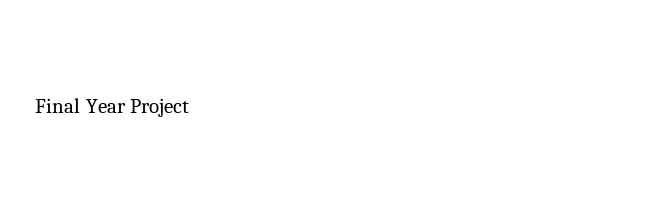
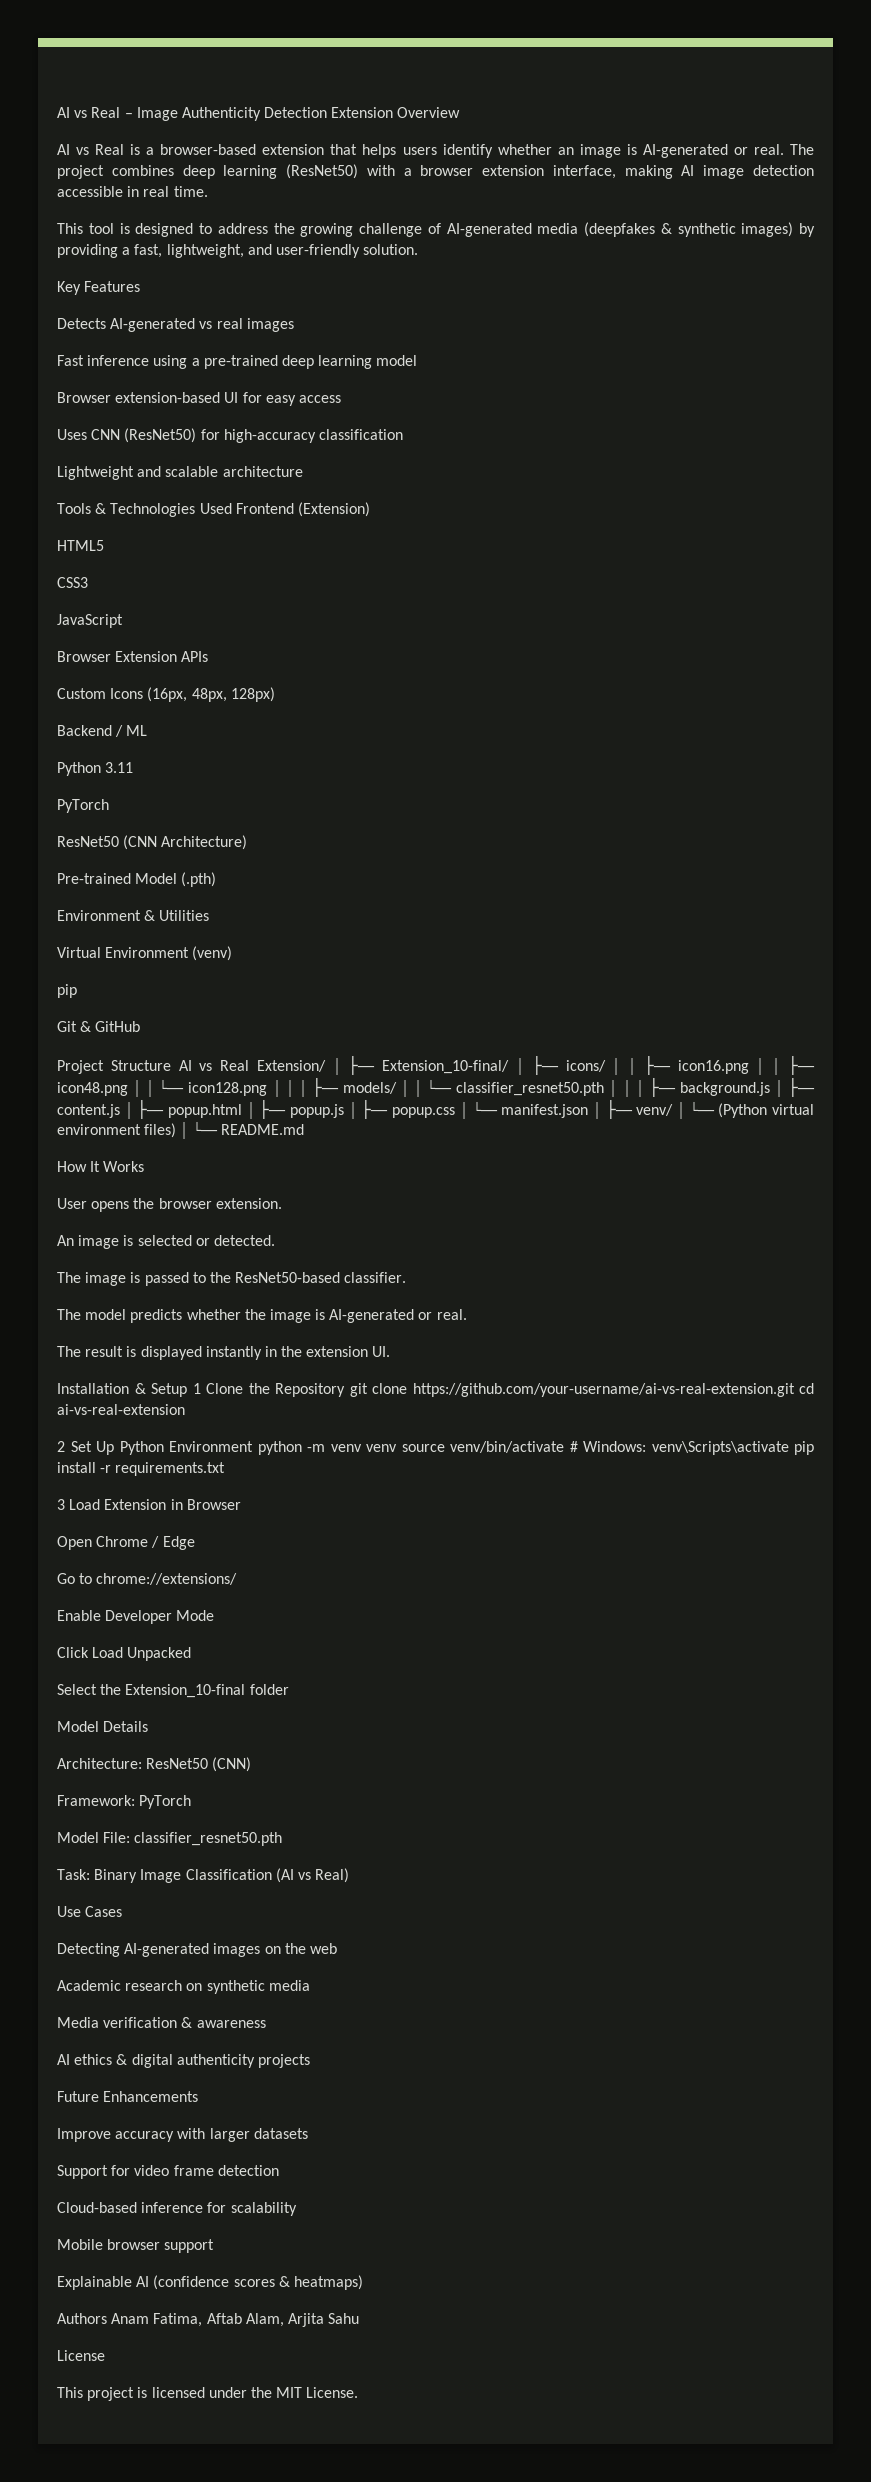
[35,98,190,117] Final Year Project -> [57,107,461,121] [57,144,814,158] [57,164,814,179] [57,186,208,197] [57,222,815,237] [57,244,419,258] [57,281,141,295] [57,318,294,332] [57,355,418,369] [57,392,341,406] [57,428,403,443] [57,466,303,480] [57,502,370,517] [57,540,104,551] [57,577,88,588] [57,614,123,628] [57,651,209,662] [57,687,275,702] [57,725,148,737] [57,762,134,776] [57,799,109,813] [57,835,248,850] [57,872,217,887] [57,910,210,921] [57,946,233,961] [57,984,77,998] [57,1021,141,1032] [57,1055,816,1075] [57,1077,816,1097] [57,1099,815,1119] [57,1121,304,1139] [57,1161,145,1172] [57,1198,282,1212] [57,1235,275,1249] [57,1272,407,1286] [57,1309,467,1323] [57,1346,391,1360] [57,1383,814,1397] [57,1404,185,1415] [57,1441,814,1455] [57,1462,226,1476] [57,1499,241,1510] [57,1536,195,1550] [57,1573,238,1585] [57,1610,215,1624] [57,1647,192,1661] [57,1684,289,1698] [57,1721,149,1732] [57,1757,252,1772] [57,1795,192,1809] [57,1832,283,1846] [57,1868,350,1883] [57,1906,123,1917] [57,1943,337,1957] [57,1980,310,1994] [57,2017,266,2028] [57,2054,310,2068] [57,2091,199,2102] [57,2128,308,2142] [57,2165,279,2179] [57,2202,297,2216] [57,2239,215,2253] [57,2275,363,2290] [57,2313,360,2327] [57,2350,105,2361] [57,2387,359,2401] AI vs Real – Image Authenticity Detection Extension Overview // AI vs Real is a browser-based extension that helps users identify whether an image is AI-generated or real. The project combines deep learning (ResNet50) with a browser extension interface, making AI image detection accessible in real time. // This tool is designed to address the growing challenge of AI-generated media (deepfakes & synthetic images) by providing a fast, lightweight, and user-friendly solution. // Key Features // Detects AI-generated vs real images // Fast inference using a pre-trained deep learning model // Browser extension-based UI for easy access // Uses CNN (ResNet50) for high-accuracy classification // Lightweight and scalable architecture // Tools & Technologies Used Frontend (Extension) // HTML5 // CSS3 // JavaScript // Browser Extension APIs // Custom Icons (16px, 48px, 128px) // Backend / ML // Python 3.11 // PyTorch // ResNet50 (CNN Architecture) // Pre-trained Model (.pth) // Environment & Utilities // Virtual Environment (venv) // pip // Git & GitHub // Project Structure AI vs Real Extension/ │ ├── Extension_10-final/ │ ├── icons/ │ │ ├── icon16.png │ │ ├── icon48.png │ │ └── icon128.png │ │ │ ├── models/ │ │ └── classifier_resnet50.pth │ │ │ ├── background.js │ ├── content.js │ ├── popup.html │ ├── popup.js │ ├── popup.css │ └── manifest.json │ ├── venv/ │ └── (Python virtual environment files) │ └── README.md // How It Works // User opens the browser extension. // An image is selected or detected. // The image is passed to the ResNet50-based classifier. // The model predicts whether the image is AI-generated or real. // The result is displayed instantly in the extension UI. // Installation & Setup 1 Clone the Repository git clone https://github.com/your-username/ai-vs-real-extension.git cd ai-vs-real-extension // 2 Set Up Python Environment python -m venv venv source venv/bin/activate # Windows: venv\Scripts\activate pip install -r requirements.txt // 3 Load Extension in Browser // Open Chrome / Edge // Go to chrome://extensions/ // Enable Developer Mode // Click Load Unpacked // Select the Extension_10-final folder // Model Details // Architecture: ResNet50 (CNN) // Framework: PyTorch // Model File: classifier_resnet50.pth // Task: Binary Image Classification (AI vs Real) // Use Cases // Detecting AI-generated images on the web // Academic research on synthetic media // Media verification & awareness // AI ethics & digital authenticity projects // Future Enhancements // Improve accuracy with larger datasets // Support for video frame detection // Cloud-based inference for scalability // Mobile browser support // Explainable AI (confidence scores & heatmaps) // Authors Anam Fatima, Aftab Alam, Arjita Sahu // License // This project is licensed under the MIT License.

